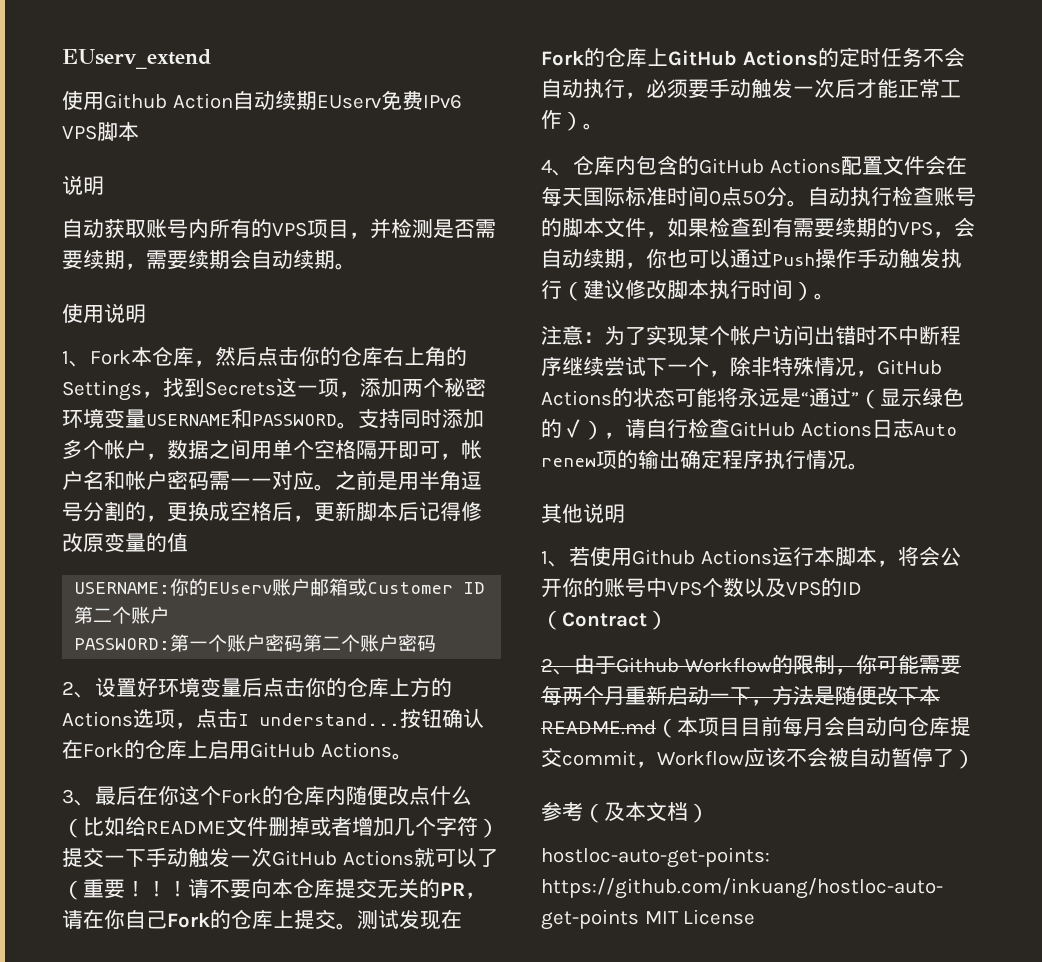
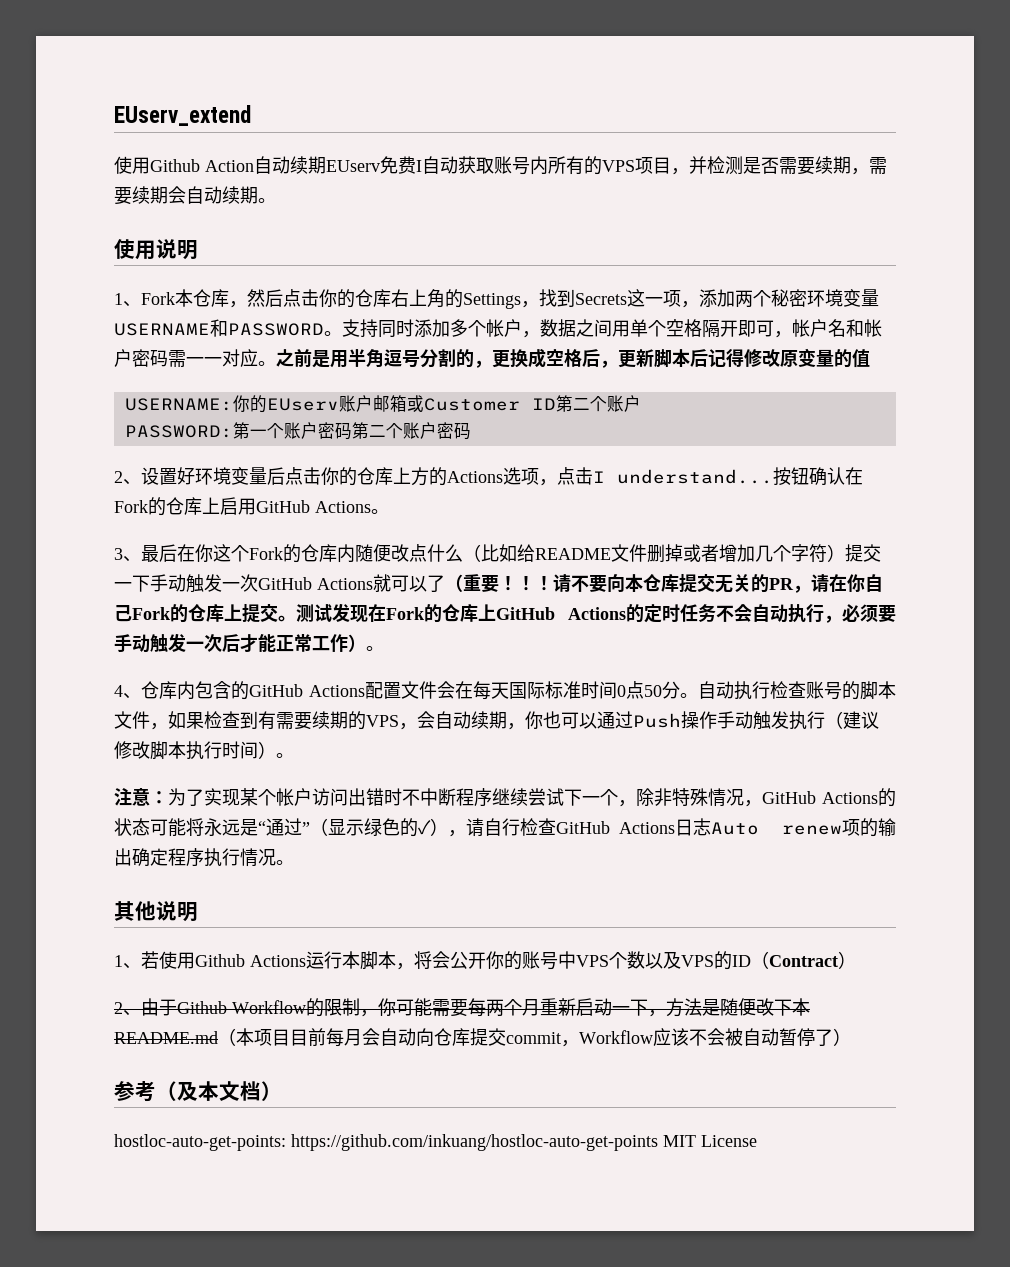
[422,94,462,109] [62,121,139,141] [62,175,104,195] IPv6 VPS脚本 // 说明 // -> [416,160,422,172] I

